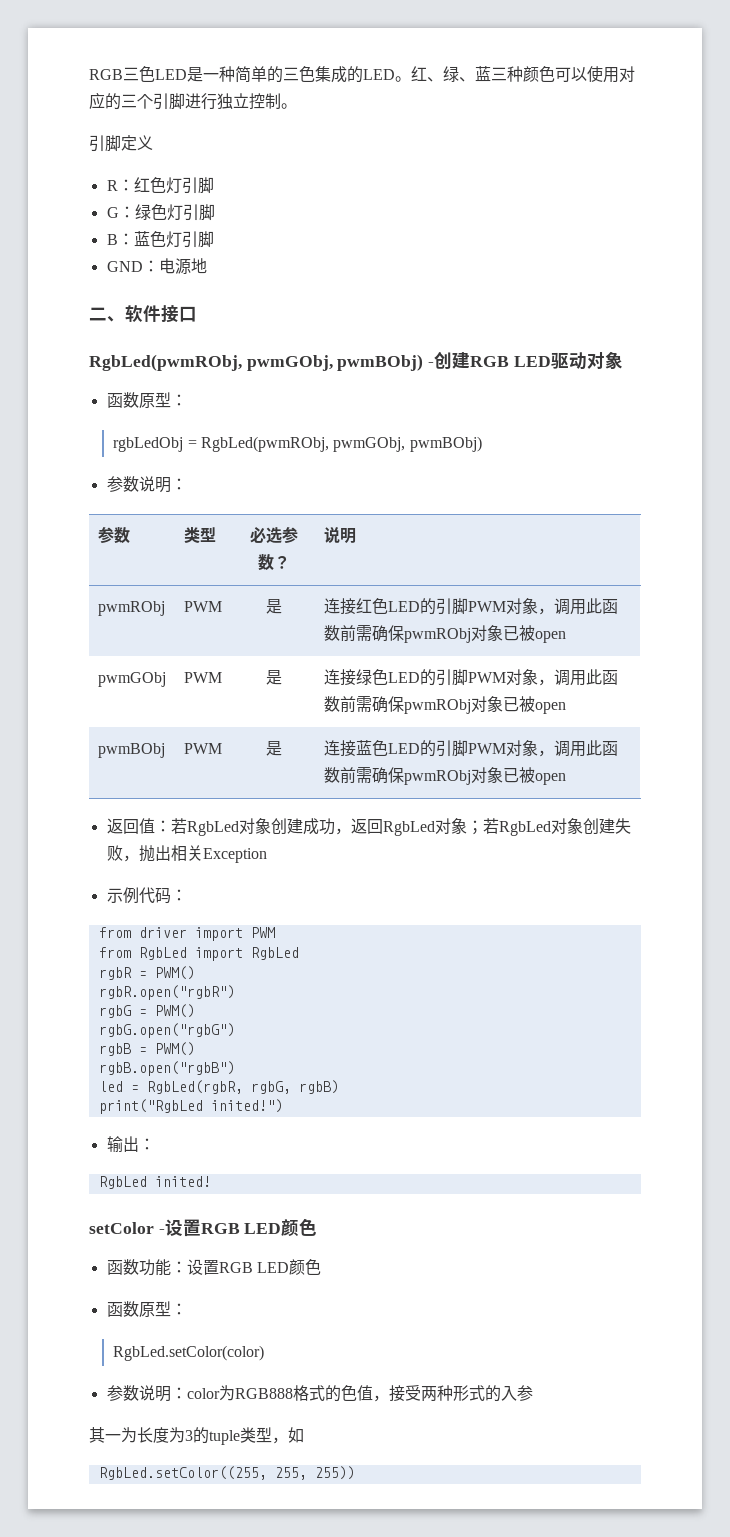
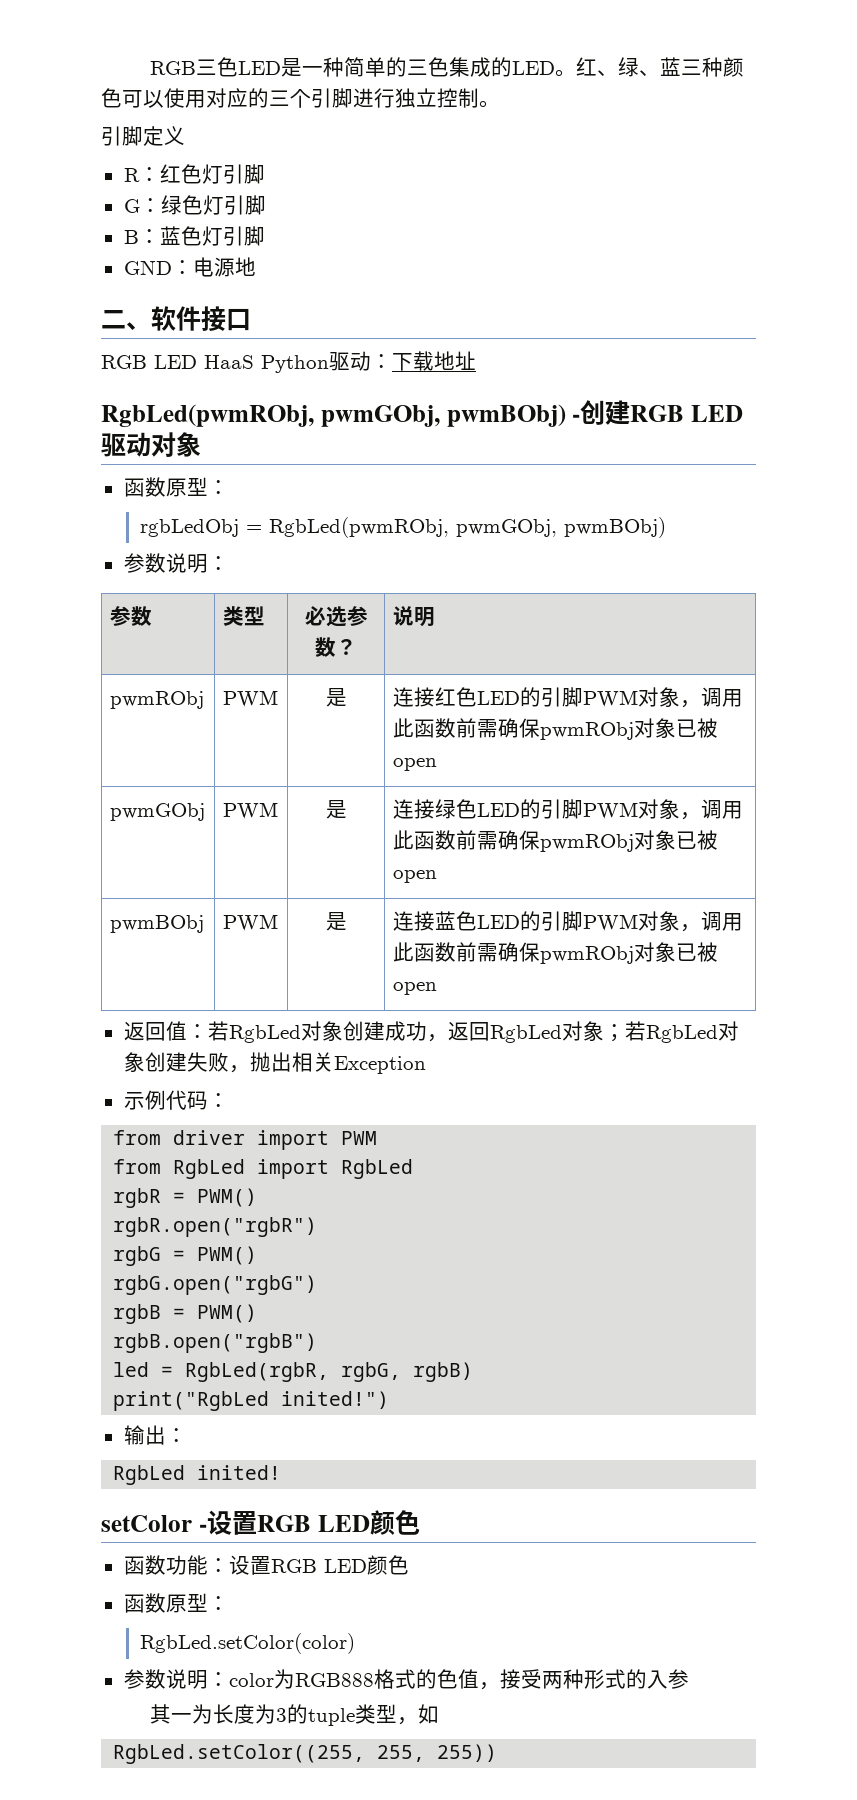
(197, 314) none -> [101,351,476,373] // RGB LED HaaS Python驱动：下载地址

